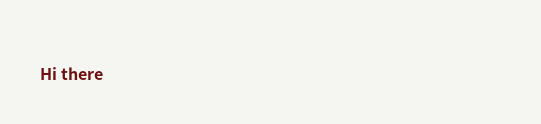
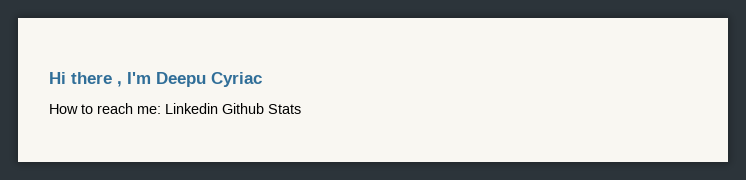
(104, 73) none -> [117,72,262,87] [49,103,301,114] , I'm Deepu Cyriac // How to reach me: Linkedin Github Stats

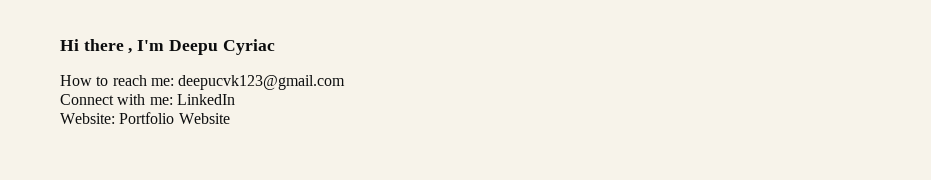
[165,103,301,114] Linkedin Github Stats -> [178,75,346,90] [60,94,235,105] [60,112,230,124] deepucvk123@gmail.com // Connect with me: LinkedIn // Website: Portfolio Website

